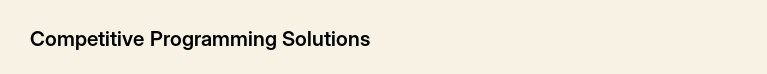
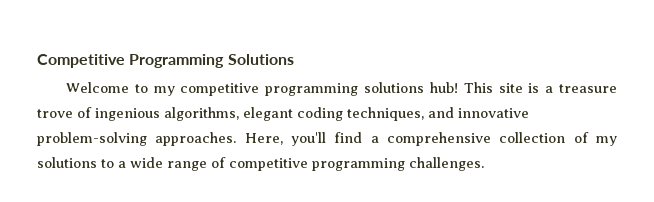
(371, 38) none -> [65,82,617,96] [37,107,529,121] [37,132,617,146] [37,157,484,171] // Welcome to my competitive programming solutions hub! This site is a treasure trove of ingenious algorithms, elegant coding techniques, and innovative problem-solving approaches. Here, you'll find a comprehensive collection of my solutions to a wide range of competitive programming challenges.

